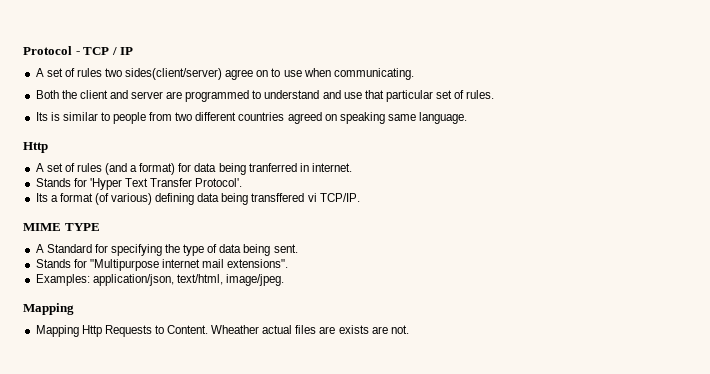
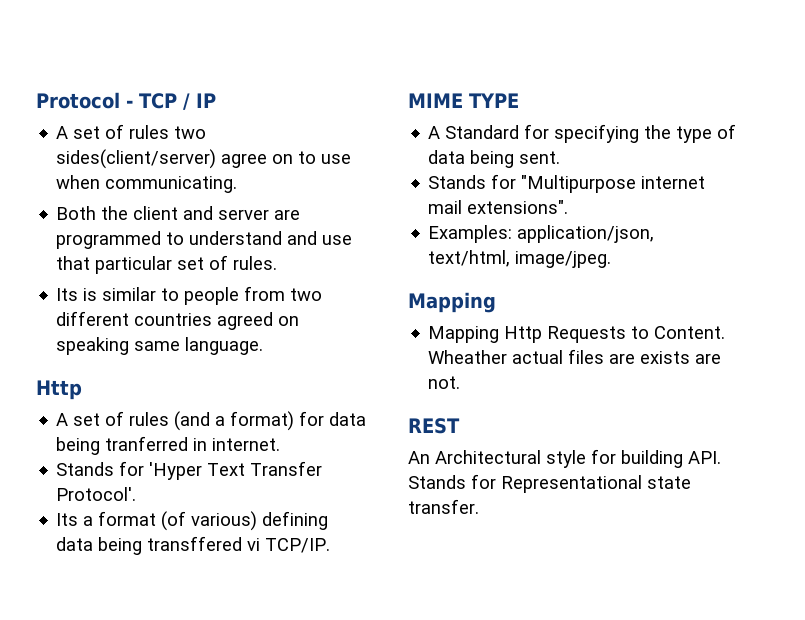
(409, 329) none -> [408,418,460,434] [408,449,721,468] [408,474,691,493] [408,499,479,514] // REST // An Architectural style for building API. Stands for Representational state transfer.

